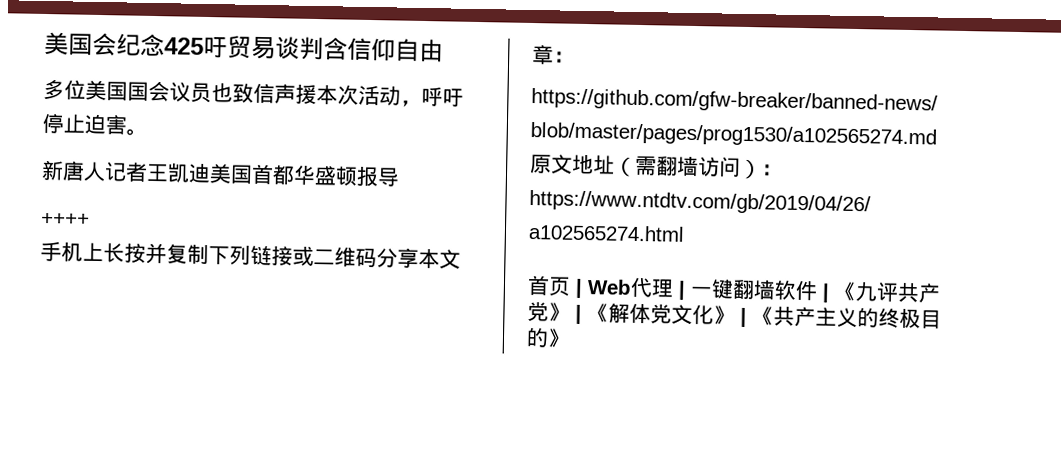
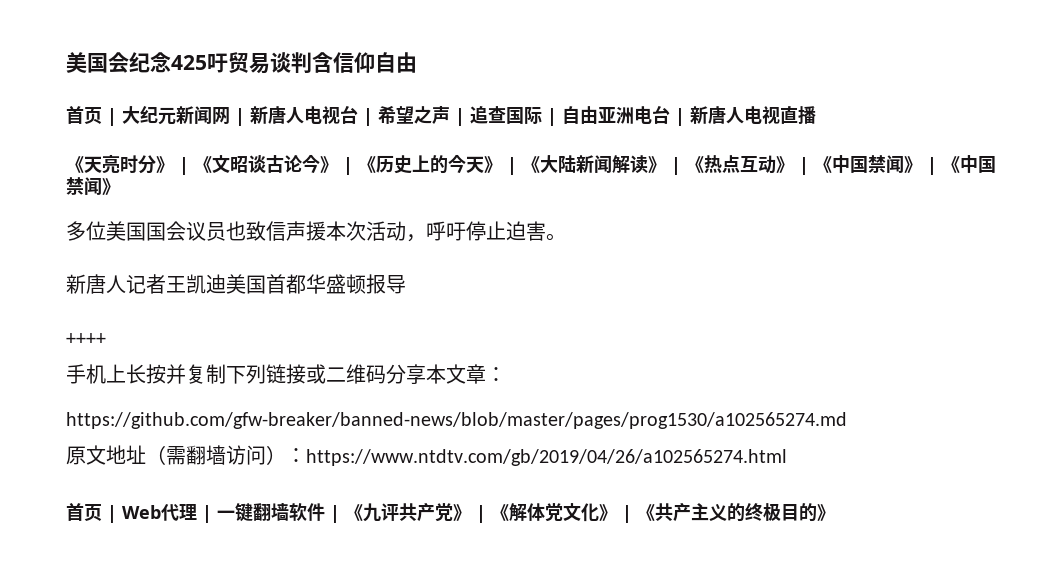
(444, 50) none -> [66,105,816,126] [66,154,996,175] [66,177,120,195] // 首页 | 大纪元新闻网 | 新唐人电视台 | 希望之声 | 追查国际 | 自由亚洲电台 | 新唐人电视直播 // 《天亮时分》 | 《文昭谈古论今》 | 《历史上的今天》 | 《大陆新闻解读》 | 《热点互动》 | 《中国禁闻》 | 《中国禁闻》

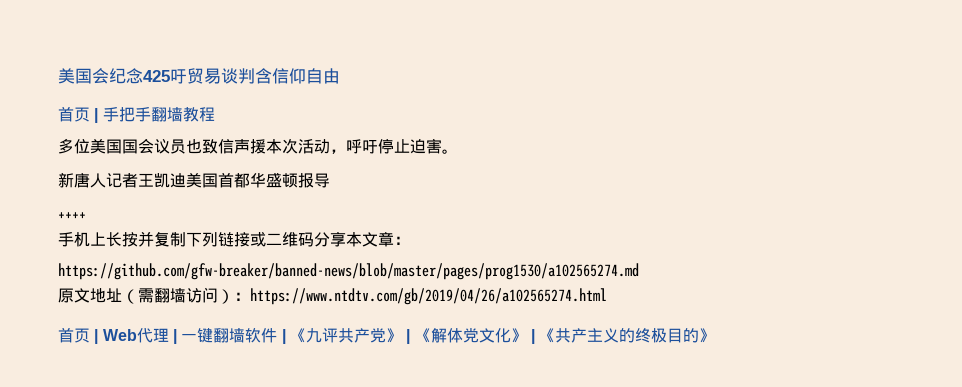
[122,105,816,126] [66,154,996,175] [66,177,120,195] 大纪元新闻网 | 新唐人电视台 | 希望之声 | 追查国际 | 自由亚洲电台 | 新唐人电视直播 // 《天亮时分》 | 《文昭谈古论今》 | 《历史上的今天》 | 《大陆新闻解读》 | 《热点互动》 | 《中国禁闻》 | 《中国禁闻》 -> [102,107,215,122] 手把手翻墙教程

